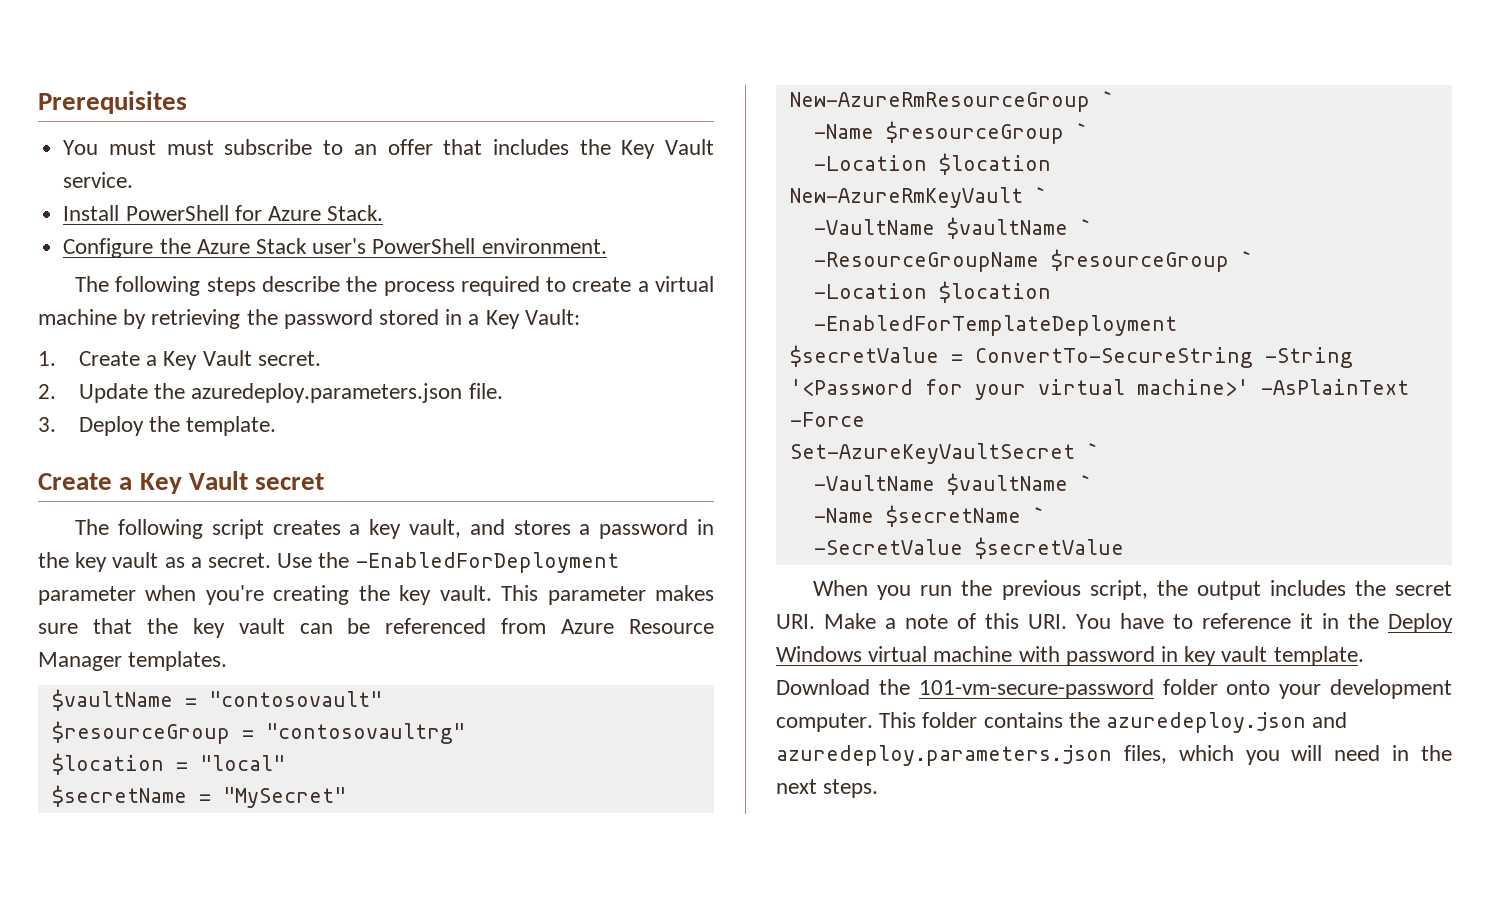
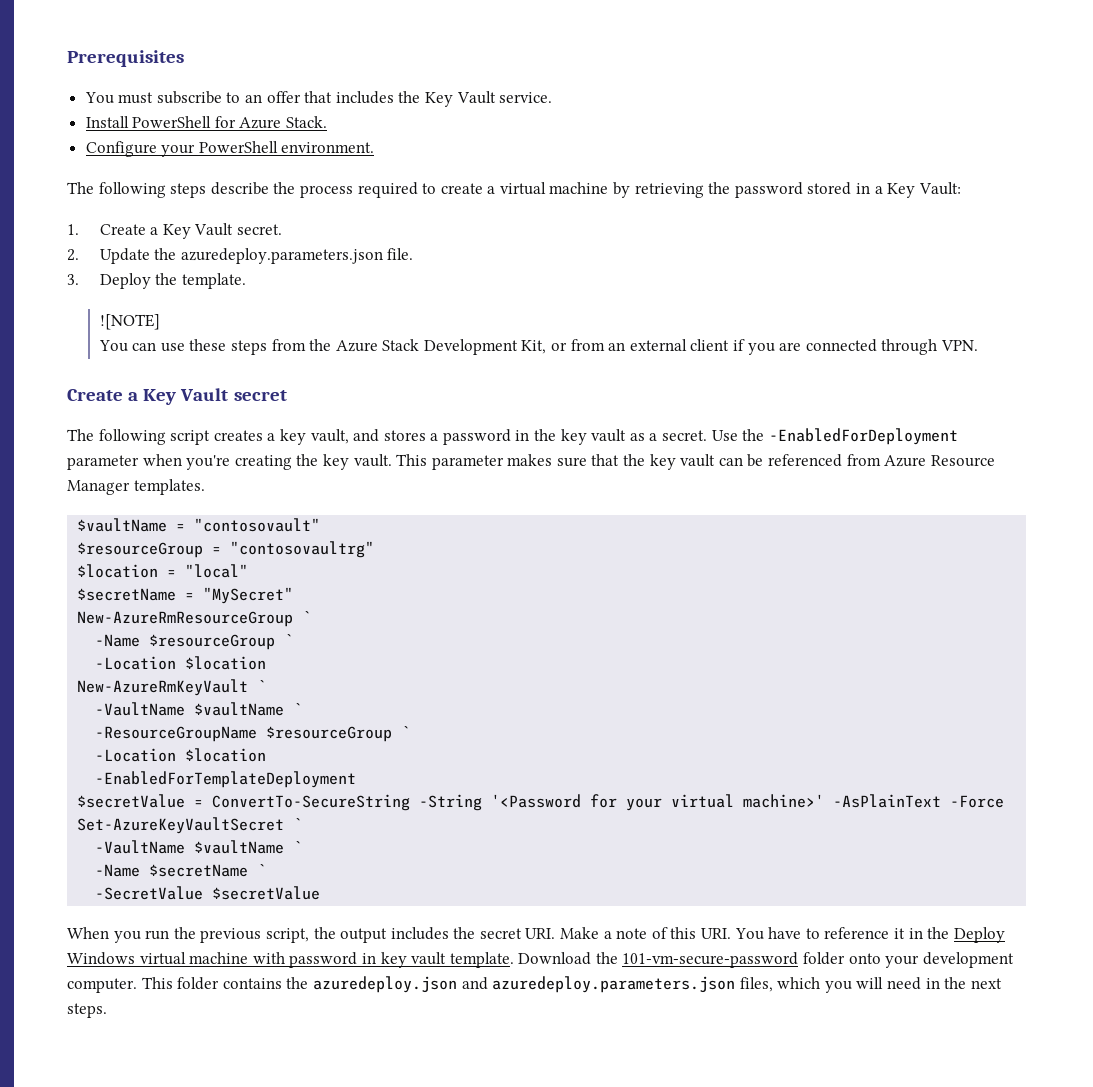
[166,140,214,155] must -> (154, 98) none
[159,238,367,254] the Azure Stack user's -> [161,144,196,157] your
(277, 426) none -> [99,314,160,330] [98,339,978,355] // ![NOTE] // You can use these steps from the Azure Stack Development Kit, or from an external client if you are connected through VPN.

